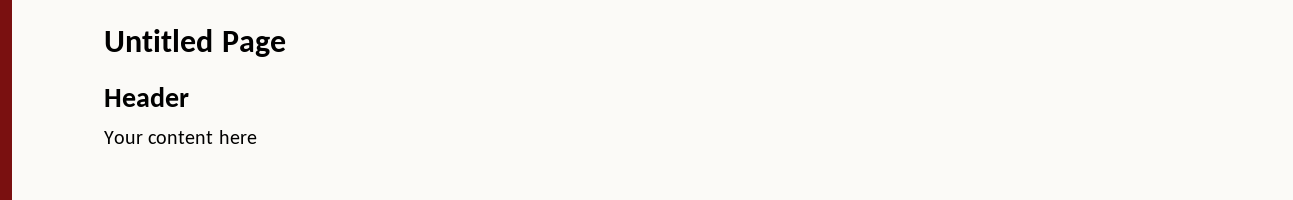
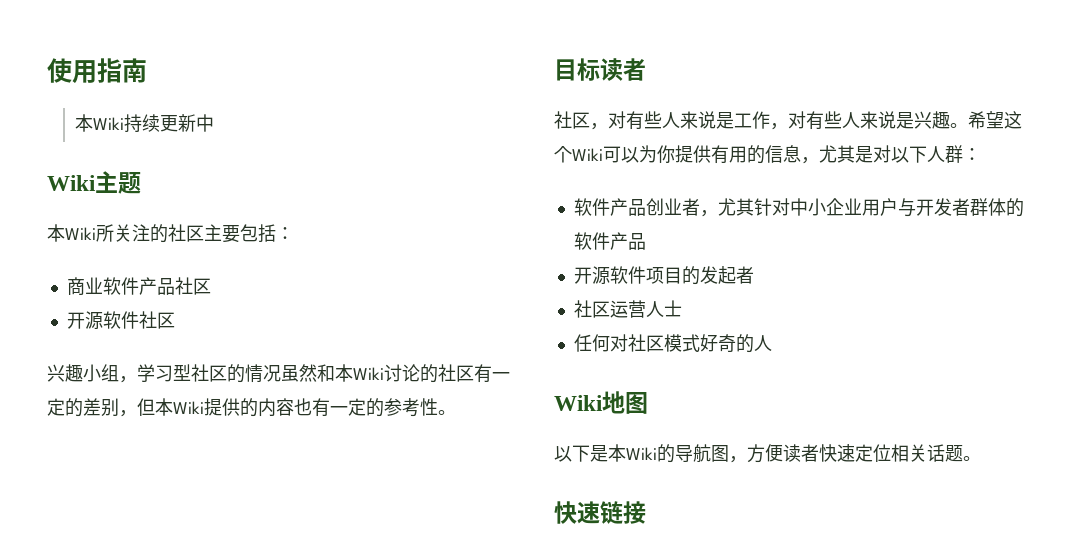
[104,29,286,57] [104,87,189,107] [104,130,257,144] Untitled Page // Header // Your content here -> [47,58,147,84] [75,114,215,133] [47,171,141,194] [47,224,294,243] [66,277,211,295] [66,311,175,330] [47,364,510,383] [47,398,456,417] [554,58,646,81] [554,111,1022,130] [554,145,981,164] [573,198,1024,217] [573,232,646,250] [573,266,754,285] [573,300,682,318] [573,334,772,353] [554,391,648,414] [554,444,981,463] [554,501,646,524] 使用指南 // 本Wiki持续更新中 // Wiki主题 // 本Wiki所关注的社区主要包括： // 商业软件产品社区 // 开源软件社区 // 兴趣小组，学习型社区的情况虽然和本Wiki讨论的社区有一定的差别，但本Wiki提供的内容也有一定的参考性。 // 目标读者 // 社区，对有些人来说是工作，对有些人来说是兴趣。希望这个Wiki可以为你提供有用的信息，尤其是对以下人群： // 软件产品创业者，尤其针对中小企业用户与开发者群体的软件产品 // 开源软件项目的发起者 // 社区运营人士 // 任何对社区模式好奇的人 // Wiki地图 // 以下是本Wiki的导航图，方便读者快速定位相关话题。 // 快速链接

